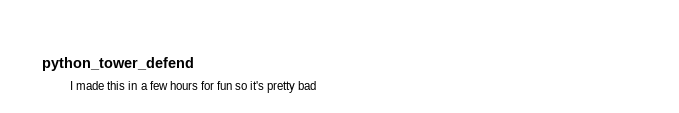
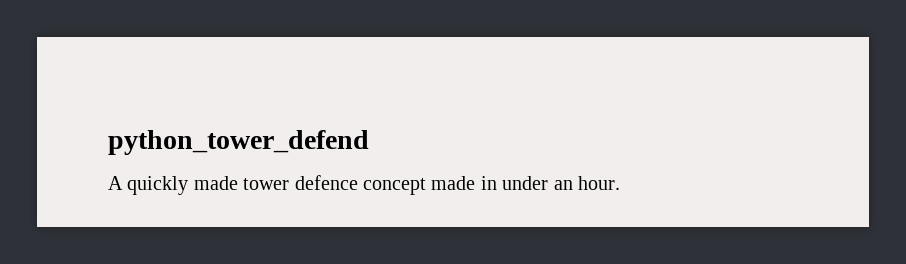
[70,81,317,93] I made this in a few hours for fun so it's pretty bad -> [108,175,620,195] A quickly made tower defence concept made in under an hour.

